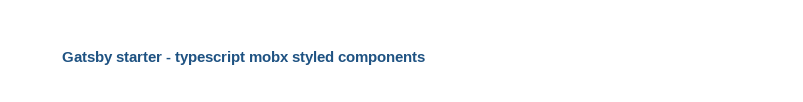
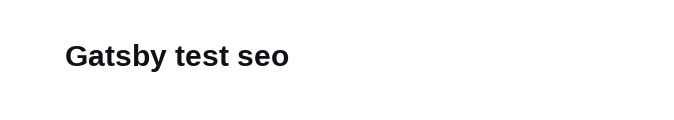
[116,51,426,65] starter - typescript mobx styled components -> [175,46,290,66] test seo

